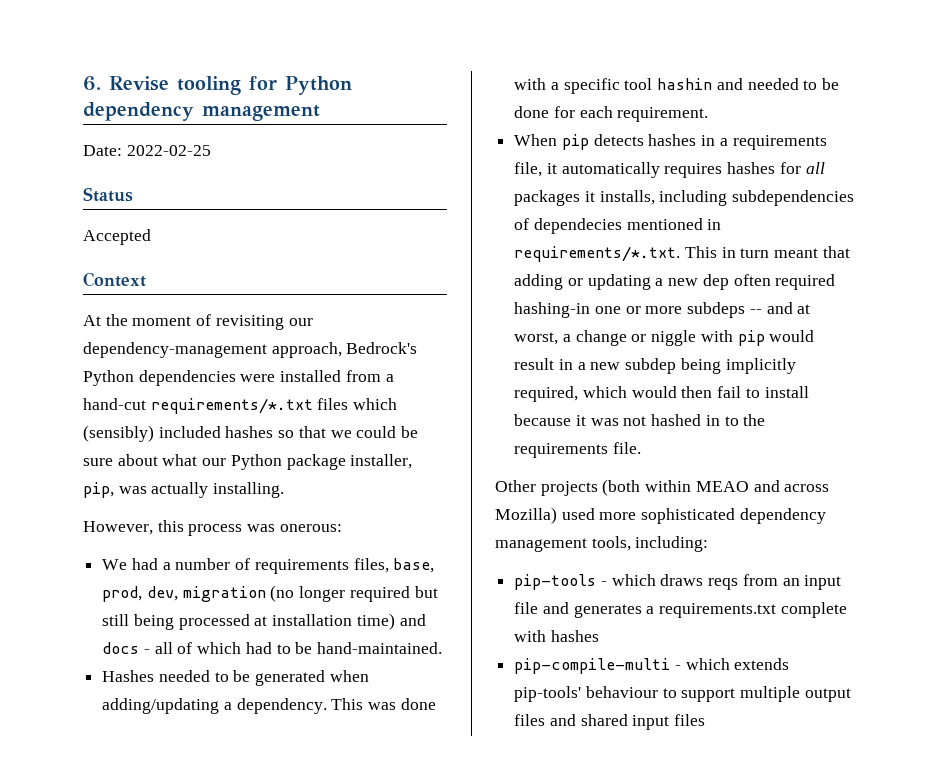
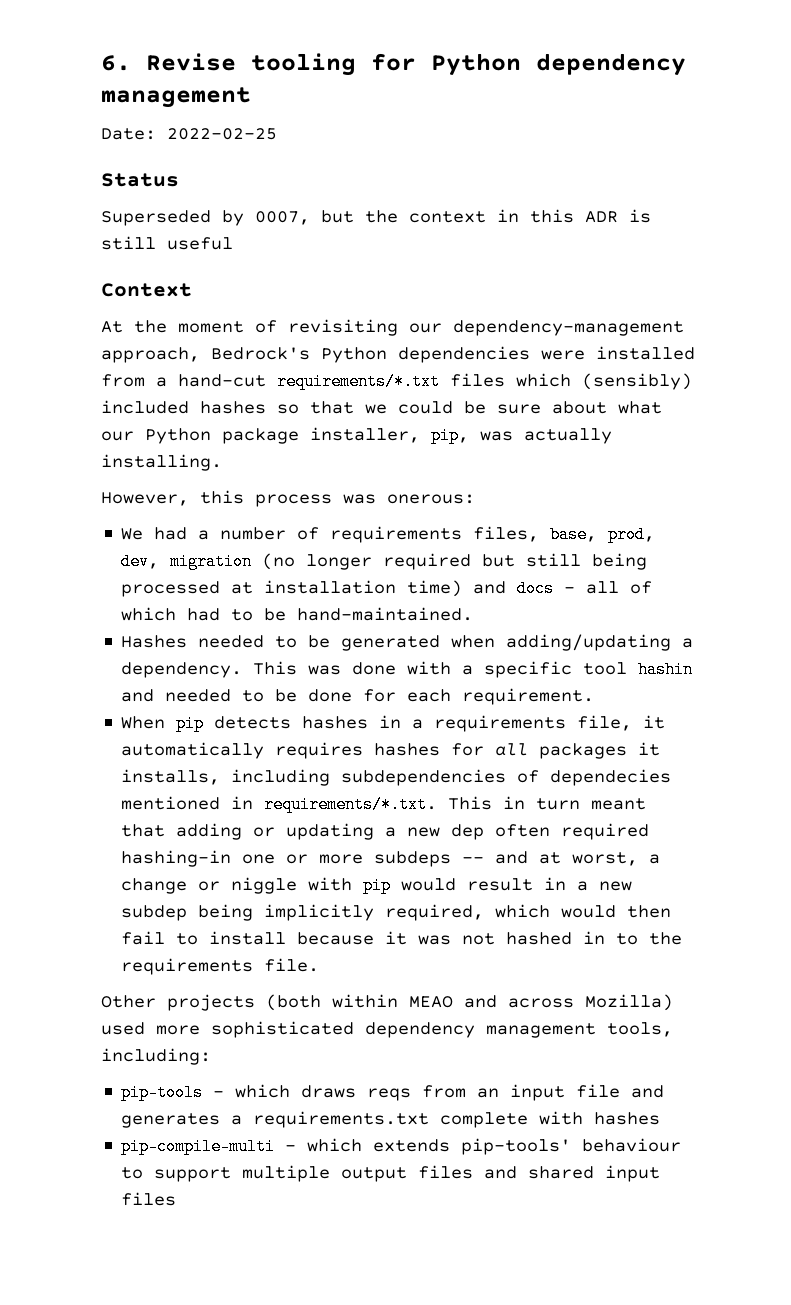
[83,229,151,245] Accepted -> [101,209,651,226] [101,236,233,250] Superseded by 0007, but the context in this ADR is still useful

